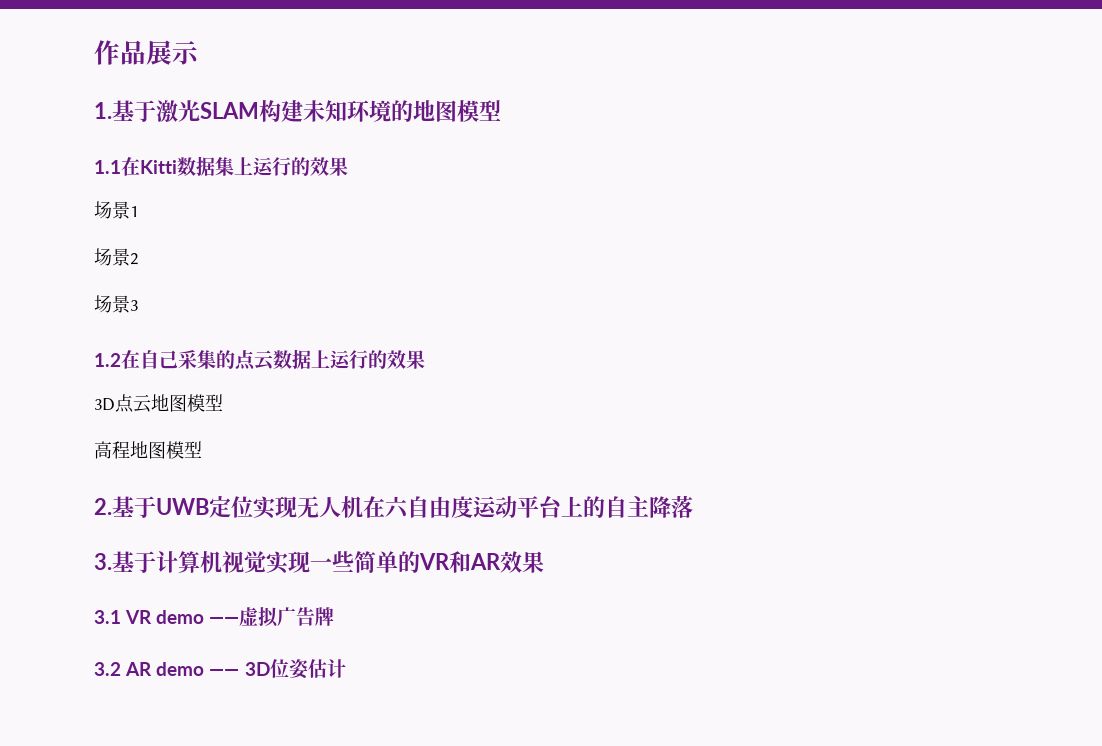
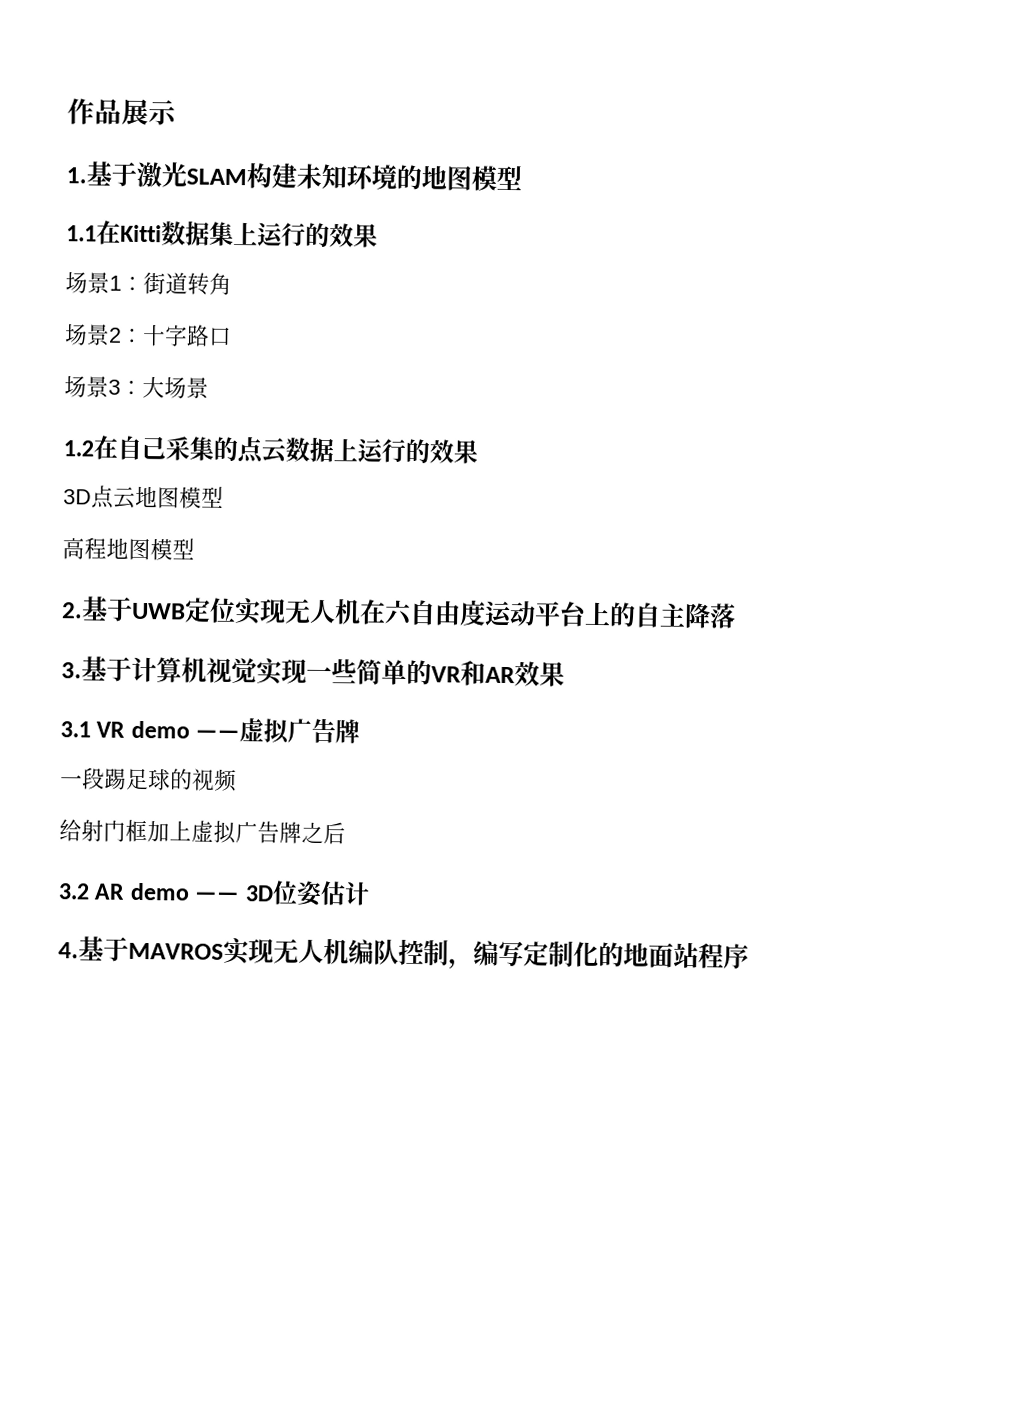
(138, 211) none -> [121,272,232,296] ：街道转角
(138, 259) none -> [121,323,232,347] ：十字路口
(138, 305) none -> [120,375,209,399] ：大场景
(335, 616) none -> [60,767,237,793] [59,819,346,845] // 一段踢足球的视频 // 给射门框加上虚拟广告牌之后
(346, 668) none -> [58,936,749,970] // 4.基于MAVROS实现无人机编队控制，编写定制化的地面站程序

